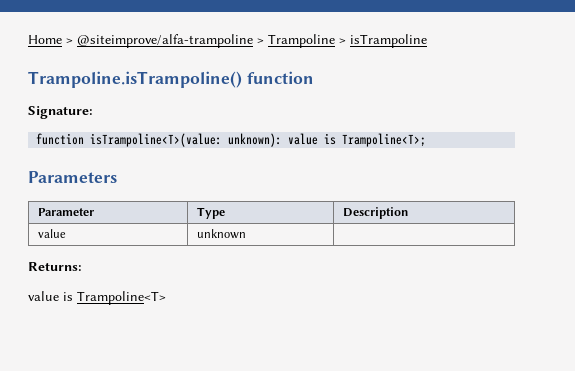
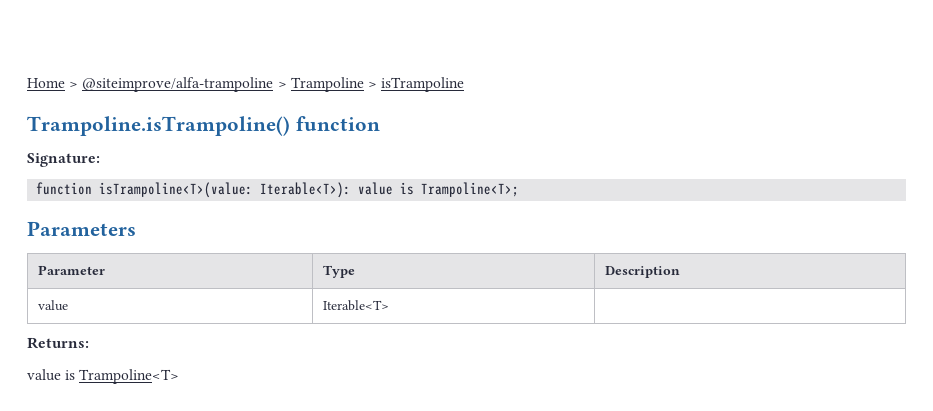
[228,133,283,147] unknown): -> [260,182,352,198] Iterable<T>):
[197,229,247,239] unknown -> [322,300,389,311] Iterable<T>

